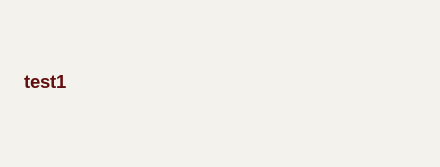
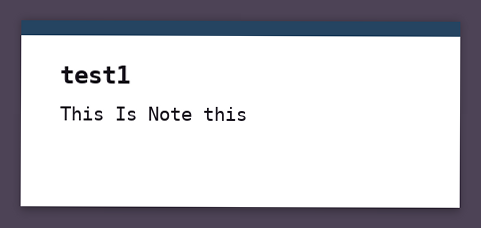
(66, 81) none -> [59,106,248,122] // This Is Note this

